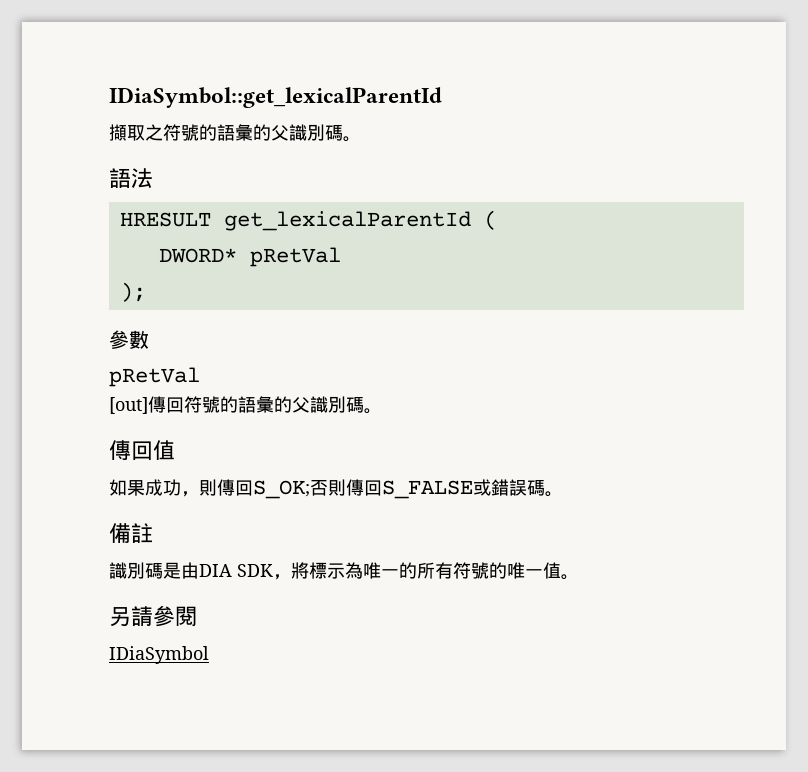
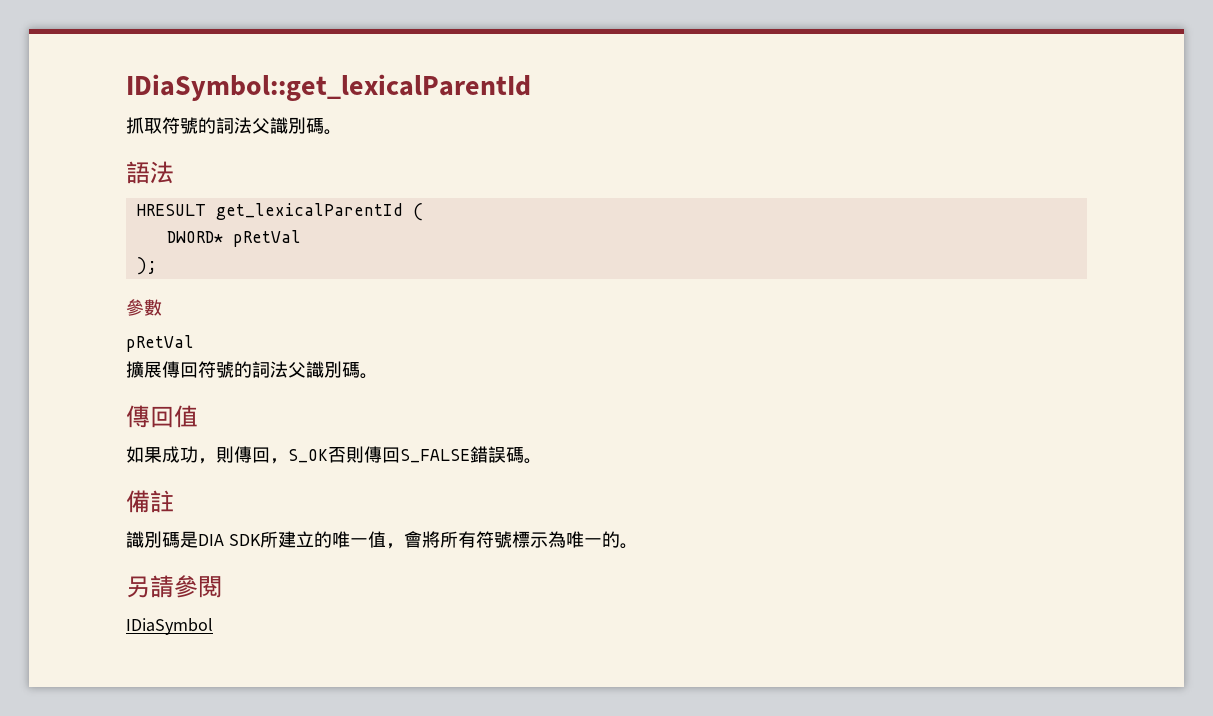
[109,124,271,141] 擷取之符號的語彙的 -> [126,117,252,134] 抓取符號的詞法
[109,397,148,414] [out] -> [126,361,162,378] 擴展
[238,396,292,413] 語彙的 -> [252,361,288,378] 詞法
[253,480,310,499] S_OK; -> [270,449,328,464] ，S_OK
[473,479,491,496] 或 -> (470, 456) none
[181,562,199,579] 由 -> (198, 539) none
[273,562,561,580] ，將標示為唯一的所有符號的唯一值 -> [259,531,620,549] 所建立的唯一值，會將所有符號標示為唯一的

